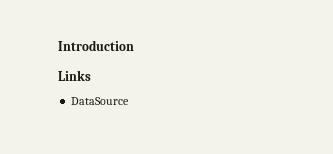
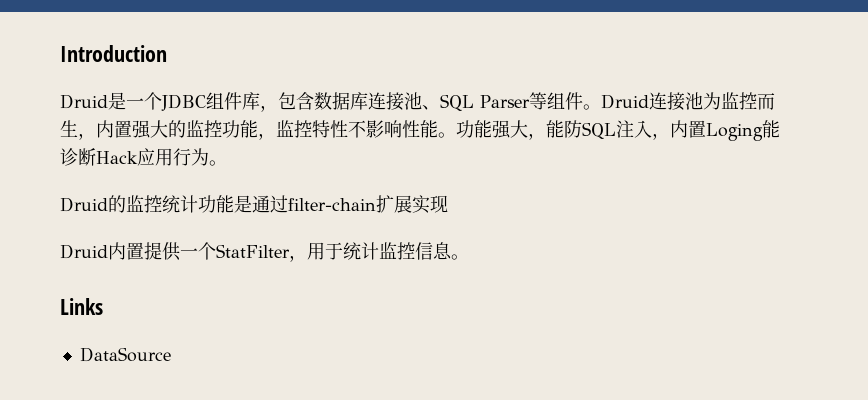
(134, 45) none -> [60,92,775,112] [60,120,780,141] [60,148,227,166] [60,195,448,214] [60,242,469,262] // Druid是一个JDBC组件库，包含数据库连接池、SQL Parser等组件。Druid连接池为监控而生，内置强大的监控功能，监控特性不影响性能。功能强大，能防SQL注入，内置Loging能诊断Hack应用行为。 // Druid的监控统计功能是通过filter-chain扩展实现 // Druid内置提供一个StatFilter，用于统计监控信息。

